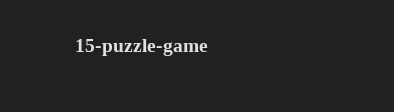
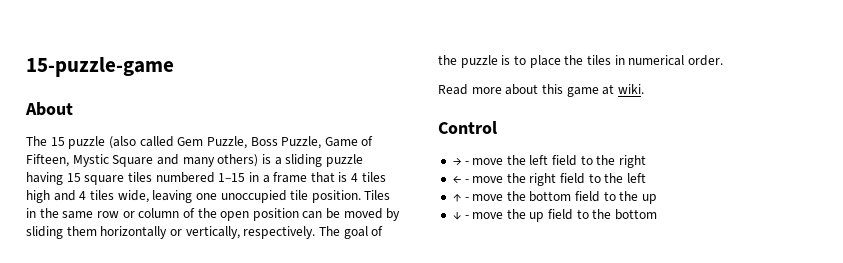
(208, 47) none -> [25,102,73,116] [26,136,374,149] [26,154,363,167] [26,172,386,185] [26,190,391,203] [26,208,401,221] [26,226,384,239] [438,55,723,68] [438,84,644,97] [438,121,497,134] [452,155,647,168] [452,173,647,186] [452,191,658,204] [452,209,658,222] // About // The 15 puzzle (also called Gem Puzzle, Boss Puzzle, Game of Fifteen, Mystic Square and many others) is a sliding puzzle having 15 square tiles numbered 1–15 in a frame that is 4 tiles high and 4 tiles wide, leaving one unoccupied tile position. Tiles in the same row or column of the open position can be moved by sliding them horizontally or vertically, respectively. The goal of the puzzle is to place the tiles in numerical order. // Read more about this game at wiki. // Control // → - move the left field to the right // ← - move the right field to the left // ↑ - move the bottom field to the up // ↓ - move the up field to the bottom

